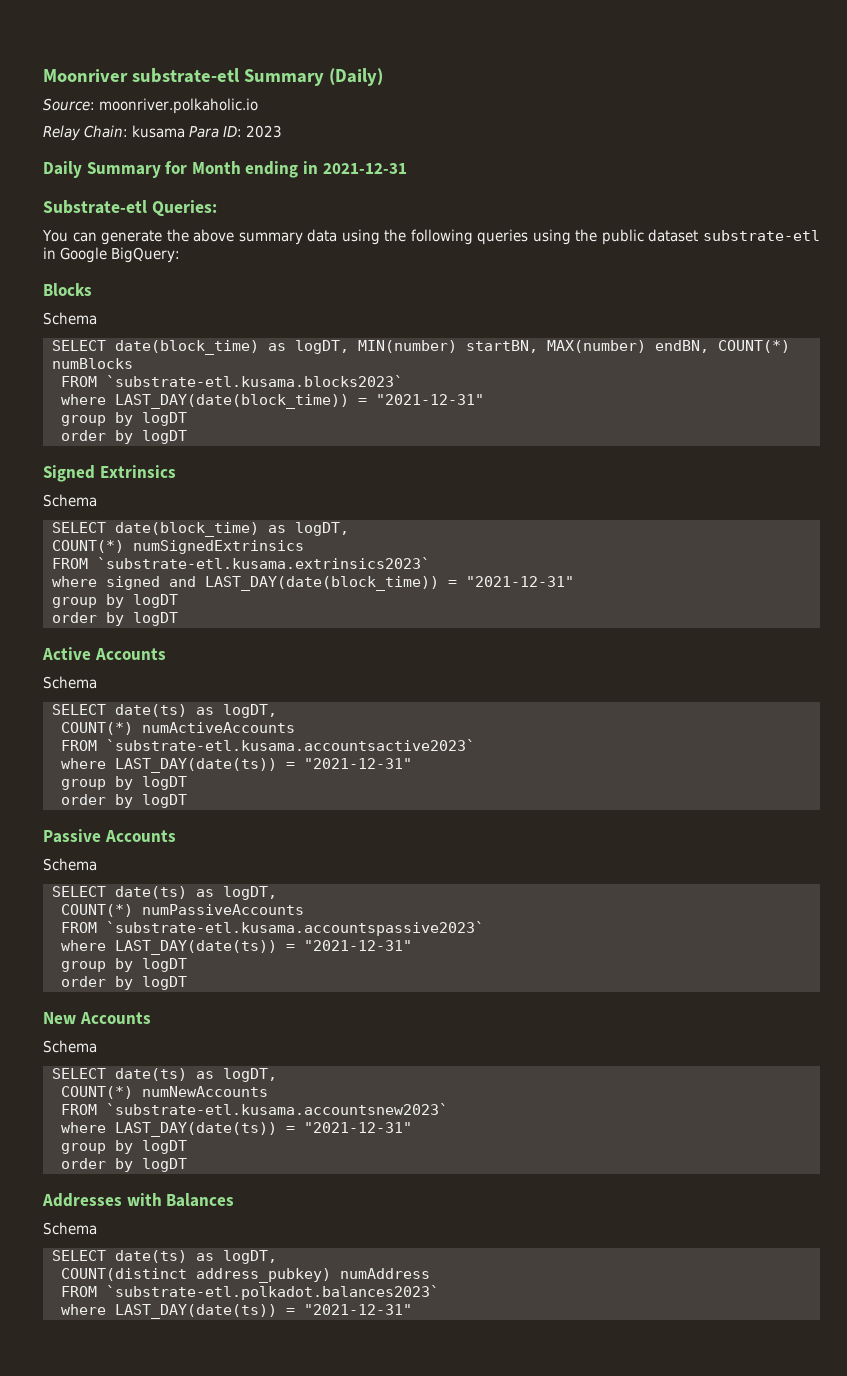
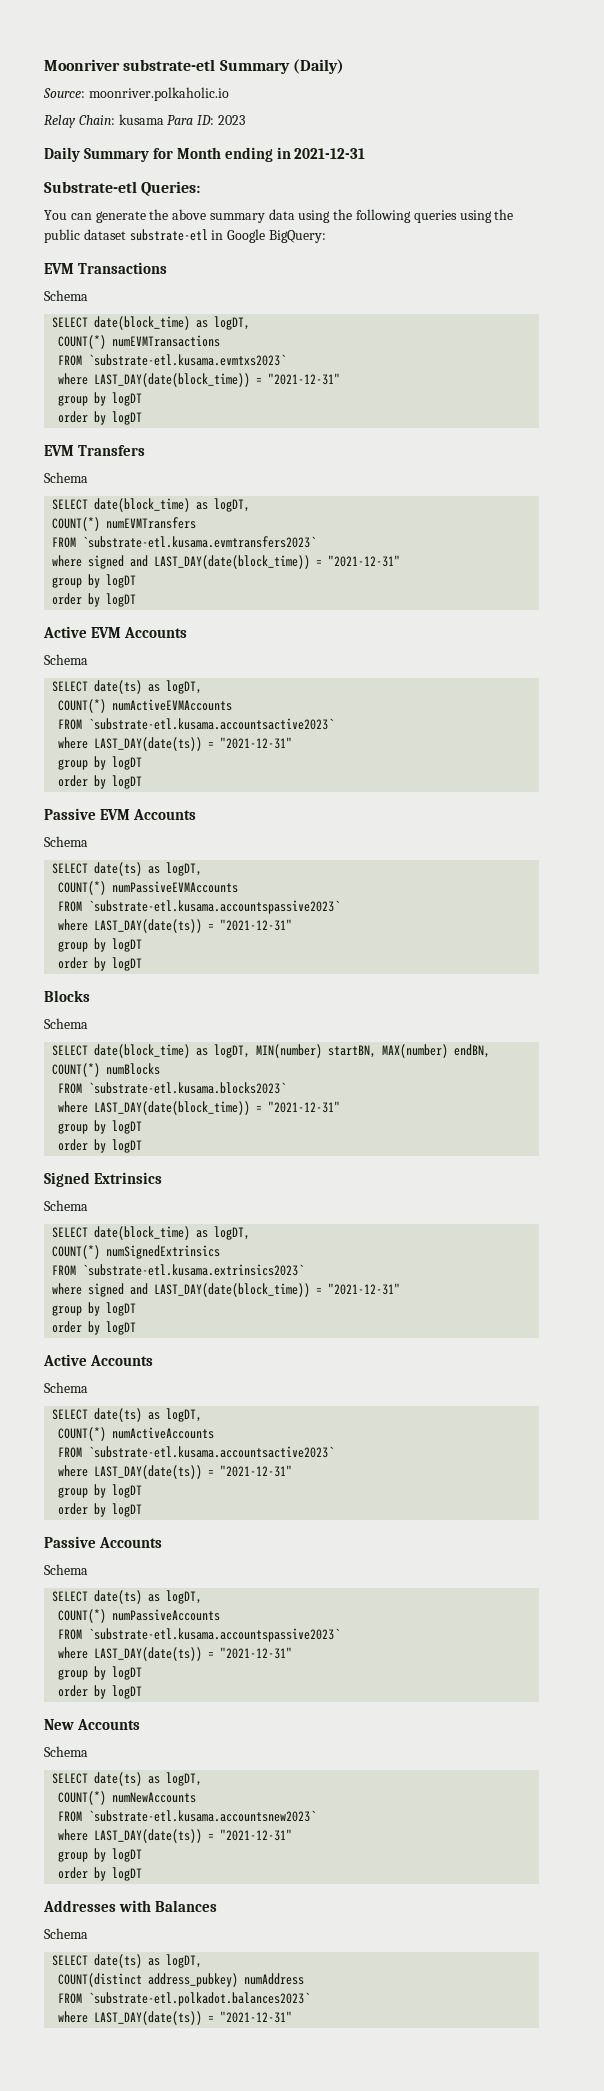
(180, 255) none -> [44,262,167,274] [44,290,88,301] [52,316,251,330] [58,335,221,349] [58,354,287,366] [58,373,341,387] [58,392,143,406] [58,411,143,425] [44,445,145,456] [44,472,88,483] [52,498,251,512] [52,517,197,531] [52,536,317,548] [52,555,401,569] [52,574,137,588] [52,593,137,607] [43,626,187,638] [44,654,88,665] [52,680,203,694] [58,699,233,713] [58,718,335,730] [58,737,293,751] [58,756,143,770] [58,775,143,789] [44,808,196,820] [44,836,88,847] [52,862,203,876] [58,881,239,895] [58,900,341,914] [58,919,293,933] [58,938,143,952] [58,957,143,971] // EVM Transactions // Schema // SELECT date(block_time) as logDT, // COUNT(*) numEVMTransactions // FROM `substrate-etl.kusama.evmtxs2023` // where LAST_DAY(date(block_time)) = "2021-12-31" // group by logDT // order by logDT // EVM Transfers // Schema // SELECT date(block_time) as logDT, // COUNT(*) numEVMTransfers // FROM `substrate-etl.kusama.evmtransfers2023` // where signed and LAST_DAY(date(block_time)) = "2021-12-31" // group by logDT // order by logDT // Active EVM Accounts // Schema // SELECT date(ts) as logDT, // COUNT(*) numActiveEVMAccounts // FROM `substrate-etl.kusama.accountsactive2023` // where LAST_DAY(date(ts)) = "2021-12-31" // group by logDT // order by logDT // Passive EVM Accounts // Schema // SELECT date(ts) as logDT, // COUNT(*) numPassiveEVMAccounts // FROM `substrate-etl.kusama.accountspassive2023` // where LAST_DAY(date(ts)) = "2021-12-31" // group by logDT // order by logDT

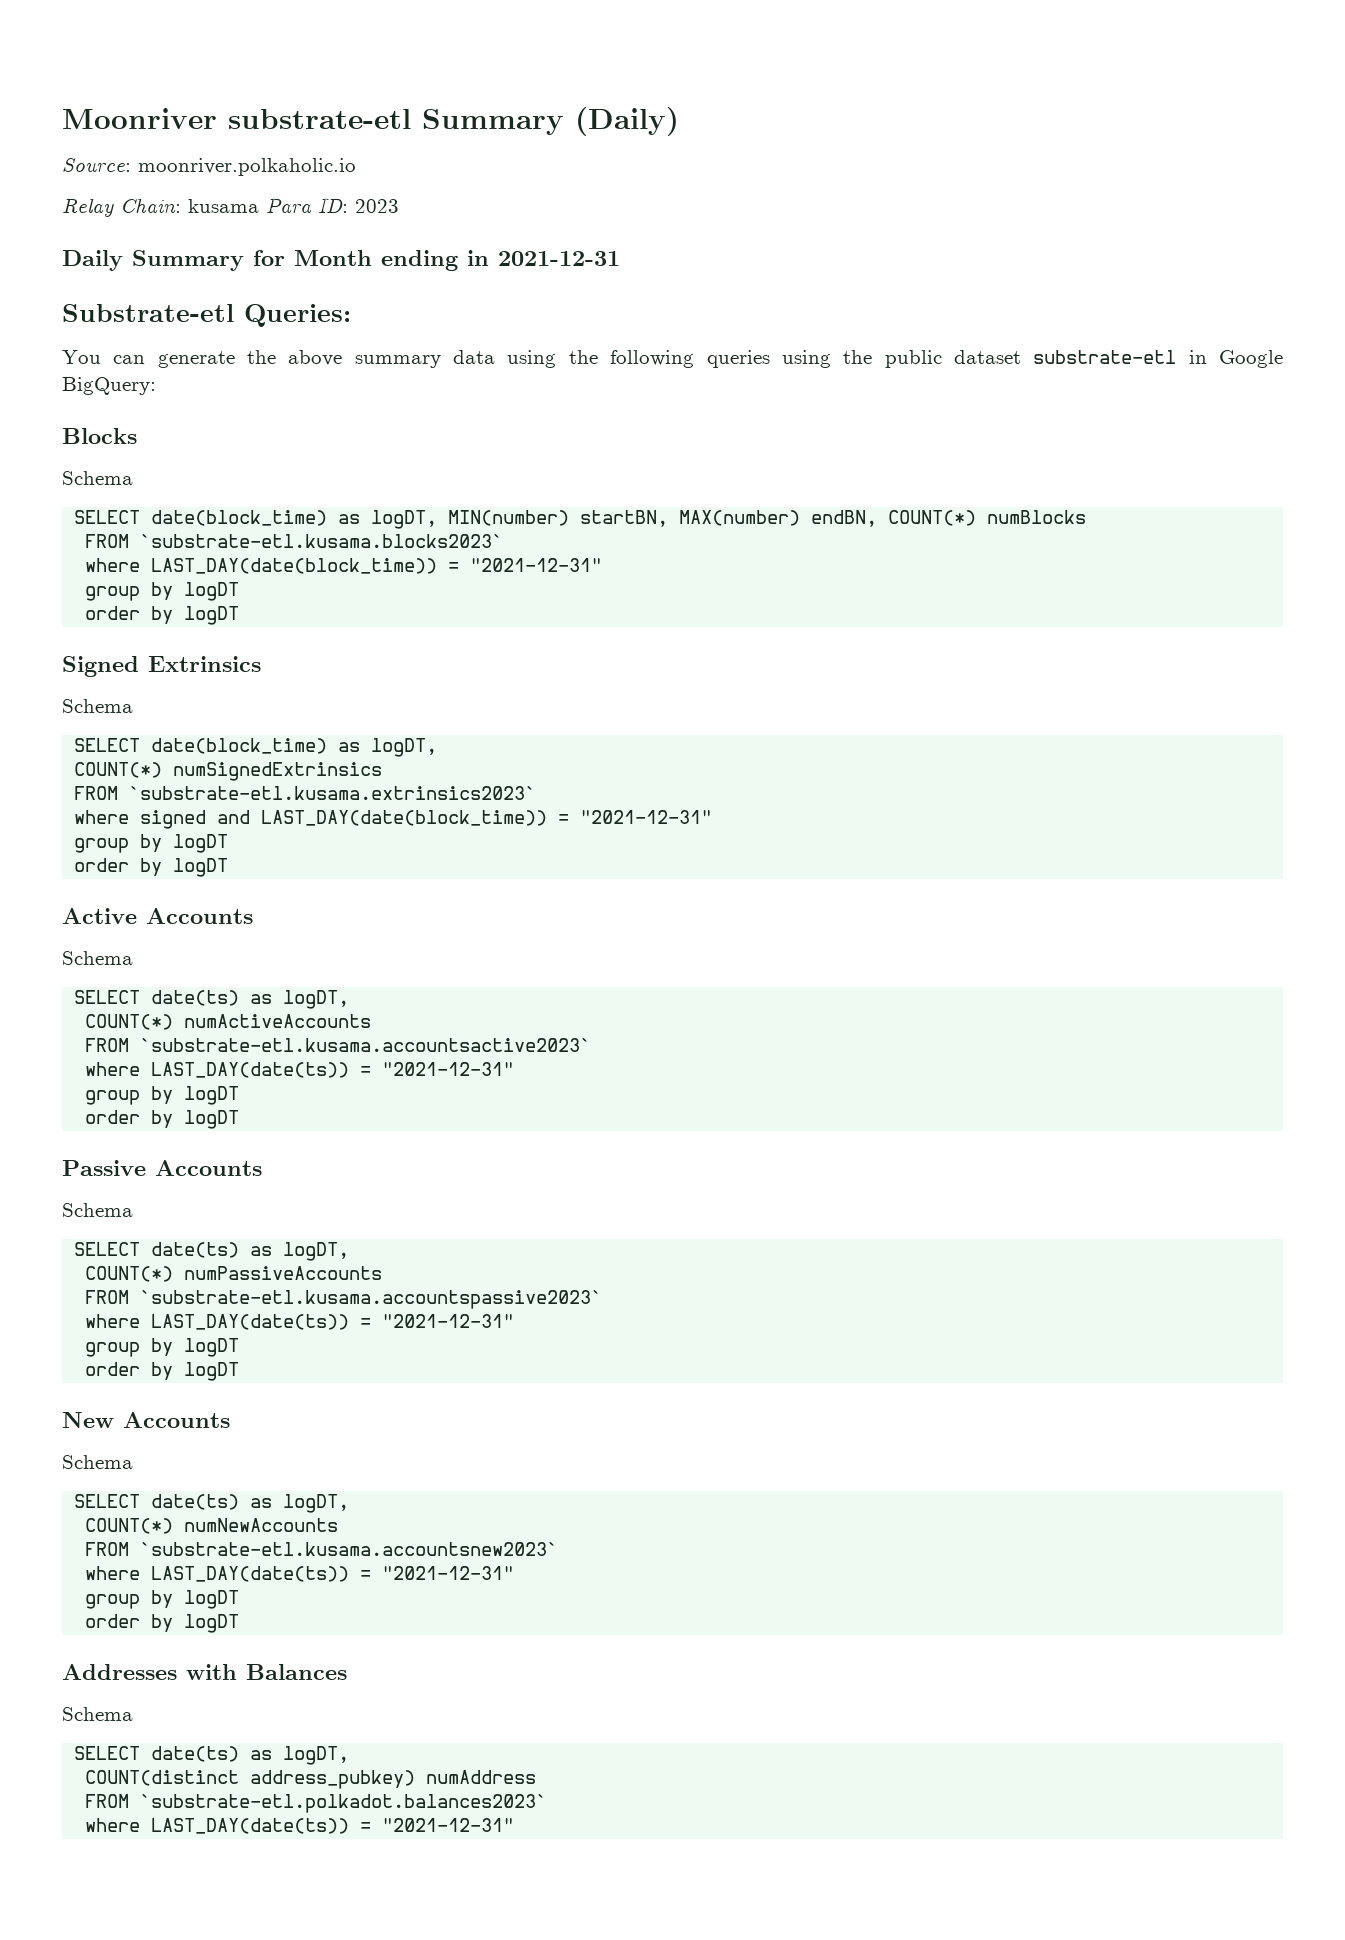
[44,262,167,274] [44,290,88,301] [52,316,251,330] [58,335,221,349] [58,354,287,366] [58,373,341,387] [58,392,143,406] [58,411,143,425] [44,445,145,456] [44,472,88,483] [52,498,251,512] [52,517,197,531] [52,536,317,548] [52,555,401,569] [52,574,137,588] [52,593,137,607] [43,626,187,638] [44,654,88,665] [52,680,203,694] [58,699,233,713] [58,718,335,730] [58,737,293,751] [58,756,143,770] [58,775,143,789] [44,808,196,820] [44,836,88,847] [52,862,203,876] [58,881,239,895] [58,900,341,914] [58,919,293,933] [58,938,143,952] [58,957,143,971] // EVM Transactions // Schema // SELECT date(block_time) as logDT, // COUNT(*) numEVMTransactions // FROM `substrate-etl.kusama.evmtxs2023` // where LAST_DAY(date(block_time)) = "2021-12-31" // group by logDT // order by logDT // EVM Transfers // Schema // SELECT date(block_time) as logDT, // COUNT(*) numEVMTransfers // FROM `substrate-etl.kusama.evmtransfers2023` // where signed and LAST_DAY(date(block_time)) = "2021-12-31" // group by logDT // order by logDT // Active EVM Accounts // Schema // SELECT date(ts) as logDT, // COUNT(*) numActiveEVMAccounts // FROM `substrate-etl.kusama.accountsactive2023` // where LAST_DAY(date(ts)) = "2021-12-31" // group by logDT // order by logDT // Passive EVM Accounts // Schema // SELECT date(ts) as logDT, // COUNT(*) numPassiveEVMAccounts // FROM `substrate-etl.kusama.accountspassive2023` // where LAST_DAY(date(ts)) = "2021-12-31" // group by logDT // order by logDT -> (156, 386) none

